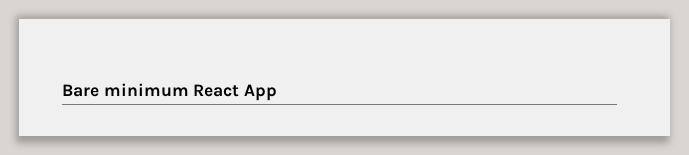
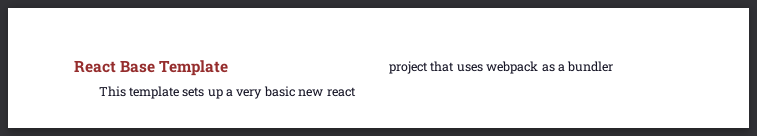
[62,83,278,101] Bare minimum React App -> [74,60,229,76] [98,86,356,99] [389,61,614,74] React Base Template // This template sets up a very basic new react project that uses webpack as a bundler

